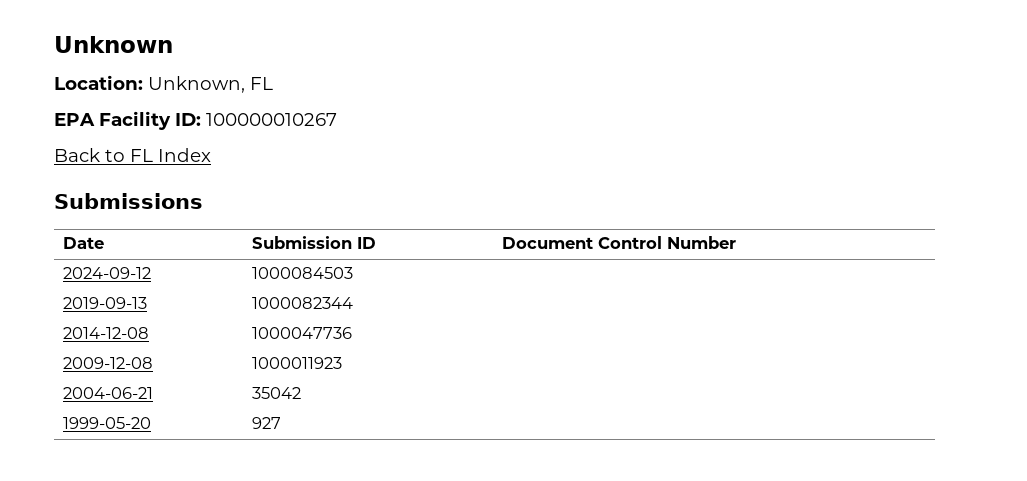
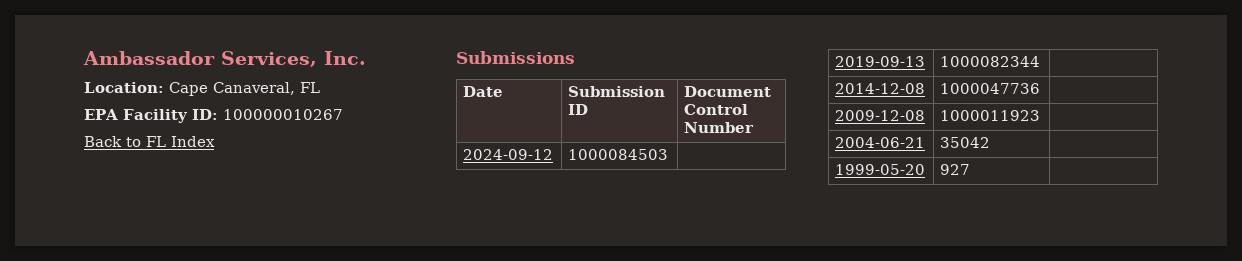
[54,36,173,53] Unknown -> [83,51,366,67] Ambassador Services, Inc.
[148,76,245,93] Unknown, -> [169,82,295,96] Cape Canaveral,

